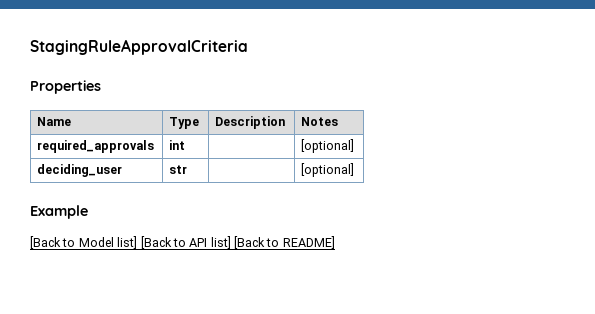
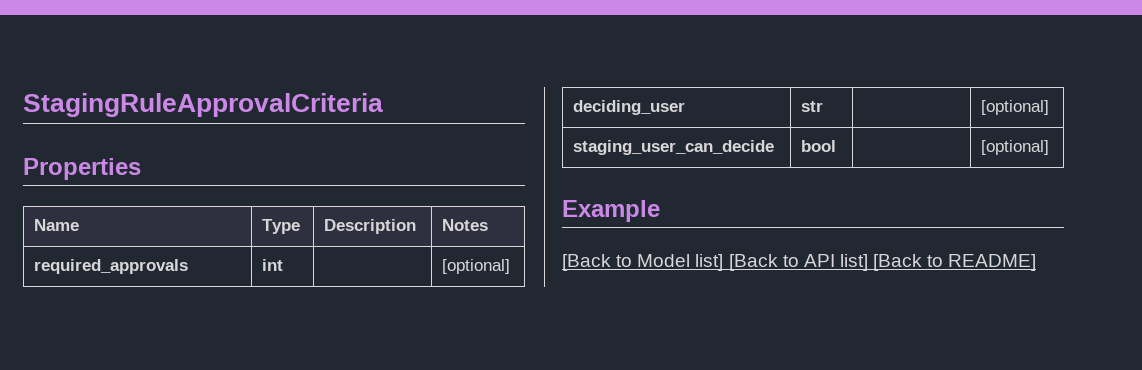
(355, 170) none -> [572,140,774,155] [800,140,836,152] [980,140,1049,155] // staging_user_can_decide | bool | | [optional]

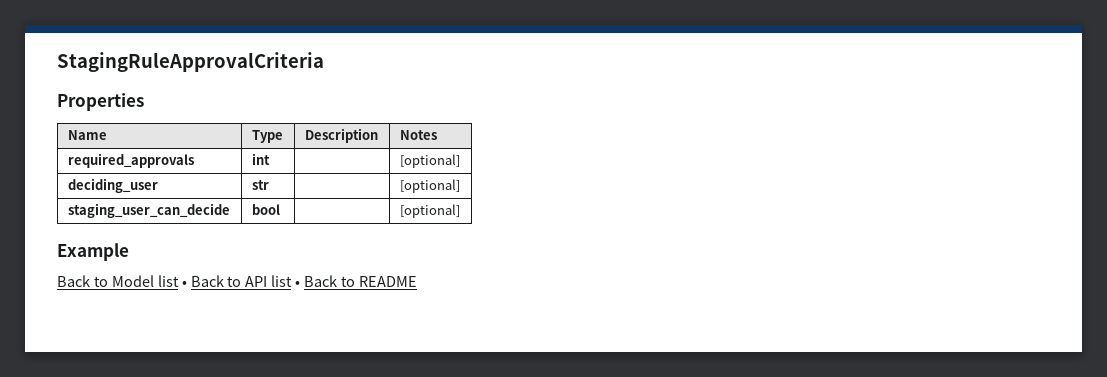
[562,254,611,271] [Back -> [57,275,90,287] Back
[695,254,1037,271] list] [Back to API list] [Back to README] -> [157,275,417,287] list • Back to API list • Back to README

